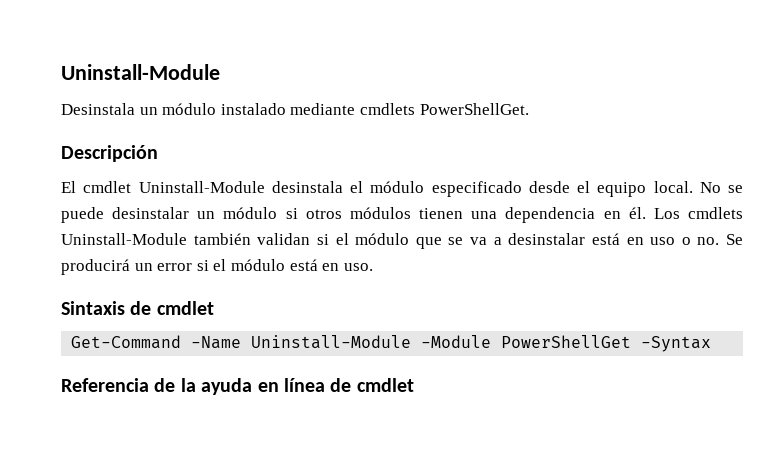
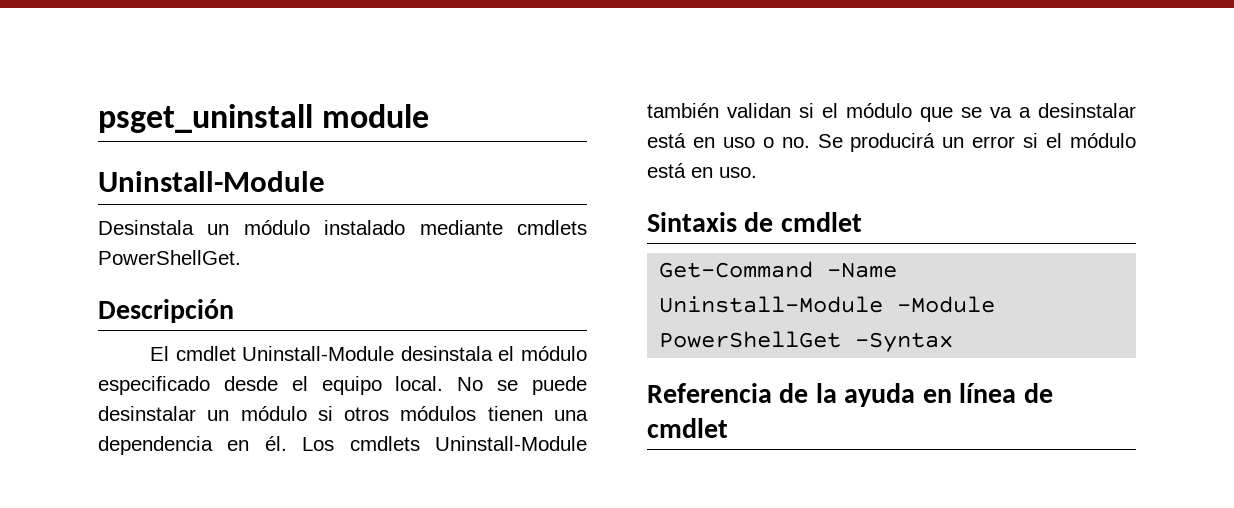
(61, 72) none -> [98,104,430,133] psget_uninstall module //

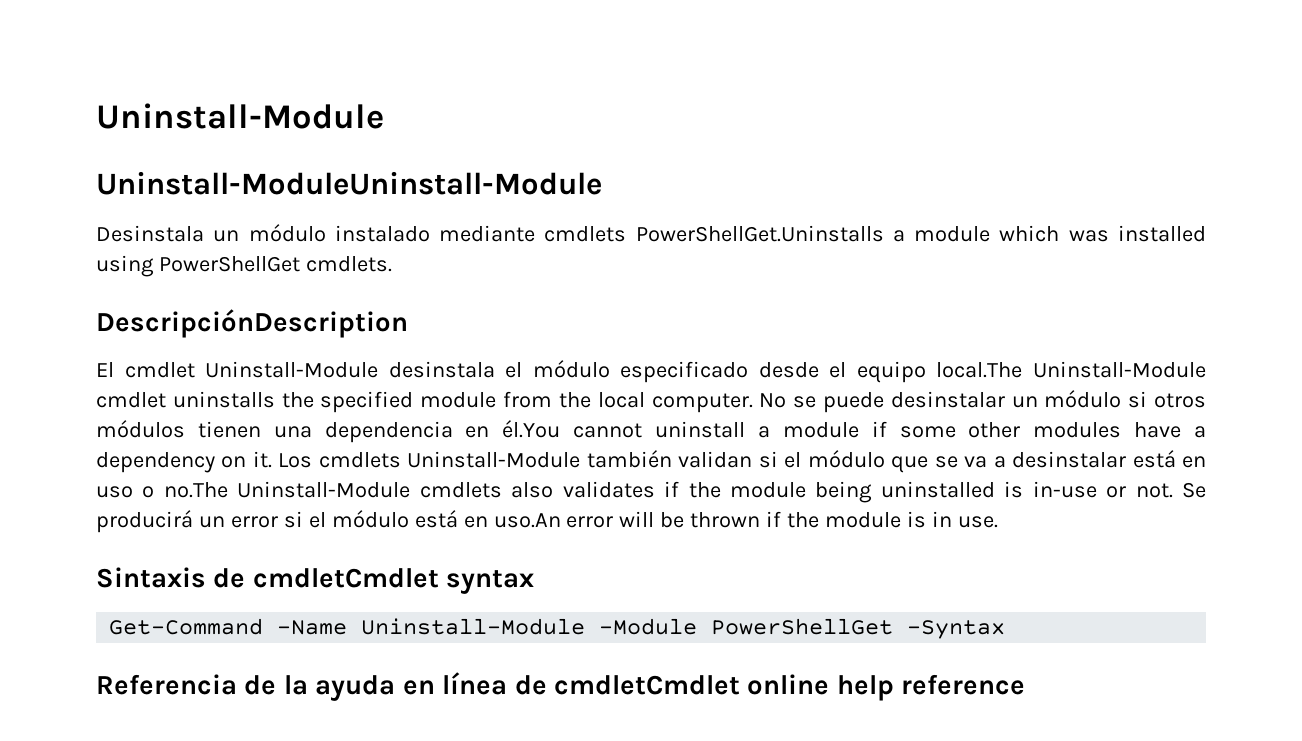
[98,104,430,133] [98,171,325,192] psget_uninstall module // Uninstall-Module -> [96,103,384,129] [96,171,602,195] Uninstall-Module // Uninstall-ModuleUninstall-Module
[98,250,241,265] [98,299,234,323] PowerShellGet. // Descripción -> [635,225,1206,242] [96,255,392,277] [96,309,408,338] PowerShellGet.Uninstalls a module which was installed using PowerShellGet cmdlets. // DescripciónDescription
[395,376,444,391] local. -> [936,361,1206,378] [96,391,753,413] local.The Uninstall-Module cmdlet uninstalls the specified module from the local computer.
[264,436,287,451] él. -> [502,420,1206,438] [96,451,272,473] él.You cannot uninstall a module if some other modules have a dependency on it.
[781,137,810,148] no. -> [163,481,1173,503] no.The Uninstall-Module cmdlets also validates if the module being uninstalled is in-use or not.
[719,167,757,178] uso. -> [493,511,998,528] uso.An error will be thrown if the module is in use.
[780,212,862,232] cmdlet -> [252,568,535,594] cmdletCmdlet syntax
[647,418,728,438] cmdlet -> [553,674,1026,701] cmdletCmdlet online help reference

